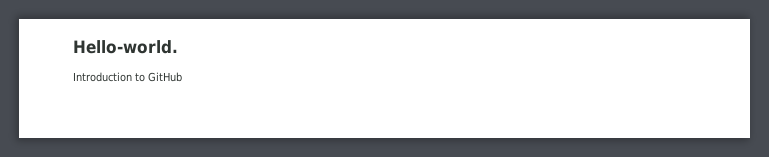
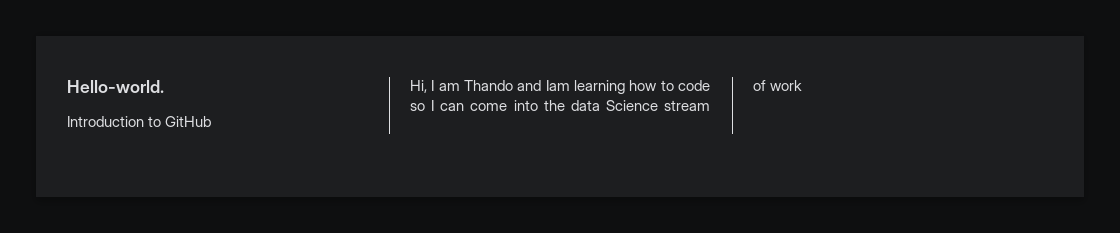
(182, 77) none -> [410,80,710,94] [410,100,710,111] [753,80,803,91] // Hi, I am Thando and Iam learning how to code so I can come into the data Science stream of work

